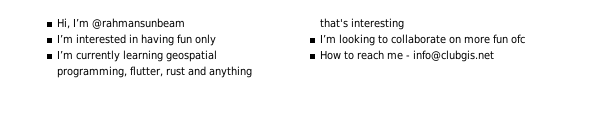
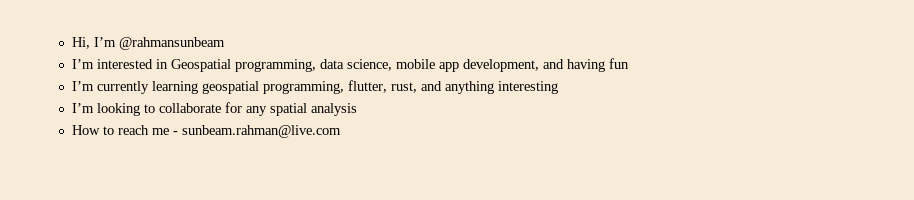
(139, 38) none -> [170,59,564,72] Geospatial programming, data science, mobile app development, and
[195,34,217,46] only -> (629, 63) none
[166,67,186,76] rust -> [390,82,417,93] rust,
[320,18,349,28] that's -> (494, 87) none
[449,34,526,44] on more fun ofc -> [224,102,357,116] for any spatial analysis
[413,50,495,62] info@clubgis.net -> [181,125,341,138] sunbeam.rahman@live.com

